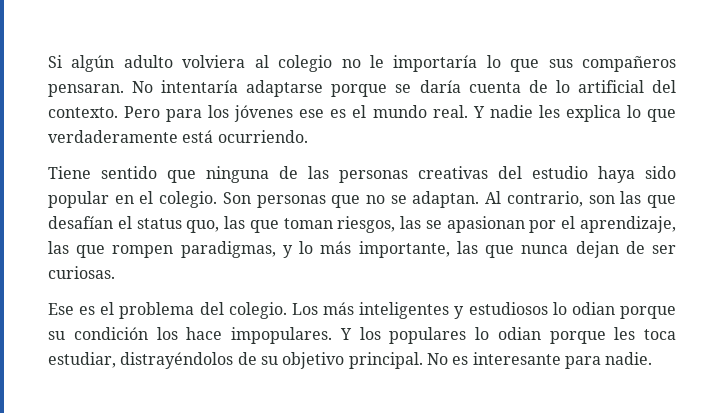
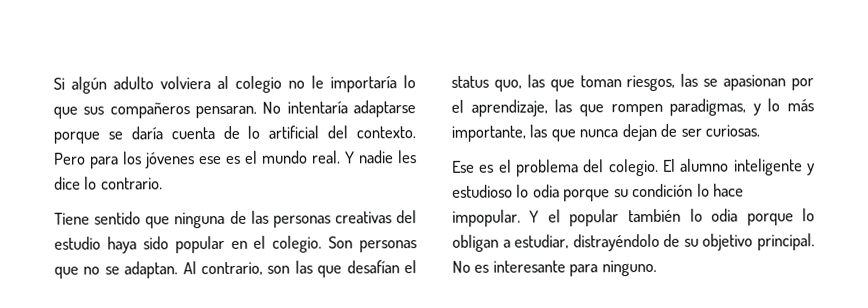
[565,105,677,122] [48,130,308,143] explica lo que verdaderamente está ocurriendo. -> [54,176,163,190] dice lo contrario.
[291,302,676,319] [48,327,676,344] [48,352,234,369] Los más inteligentes y estudiosos lo odian porque su condición los hace impopulares. Y los populares lo odian porque les toca estudiar, distrayéndolos -> [663,158,815,176] [452,183,745,202] [452,208,815,227] [452,233,660,252] El alumno inteligente y estudioso lo odia porque su condición lo hace impopular. Y el popular también lo odia porque lo obligan a estudiar, distrayéndolo
[605,352,653,365] nadie. -> [601,259,657,277] ninguno.

